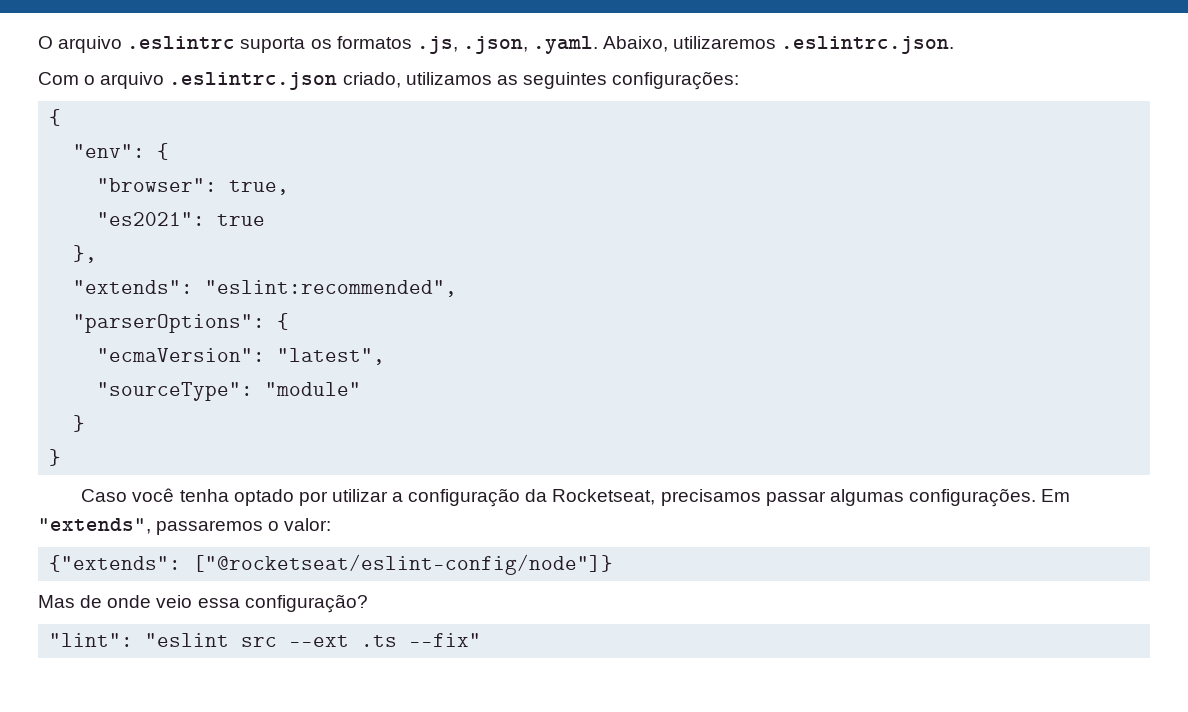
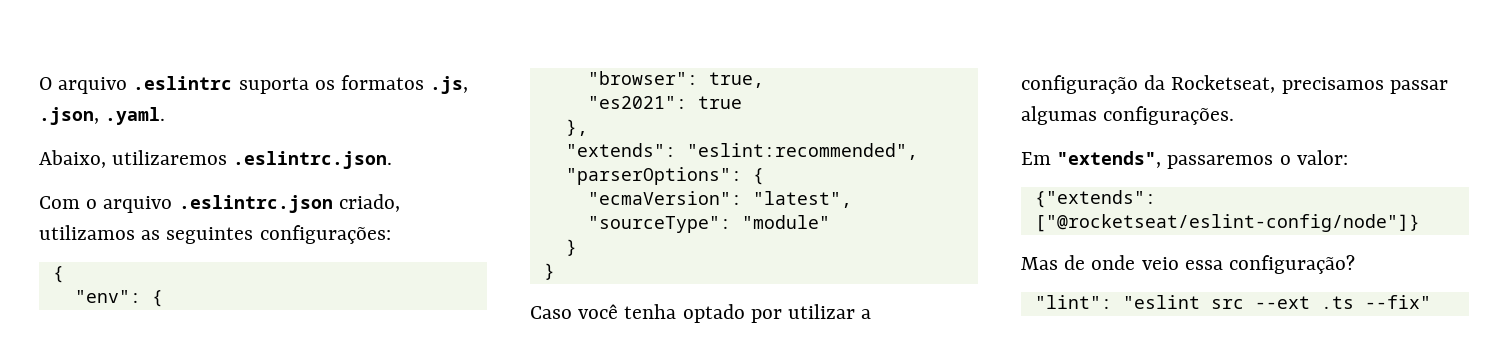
(599, 45) none -> (166, 116) //
(1036, 497) none -> (1235, 115) //

